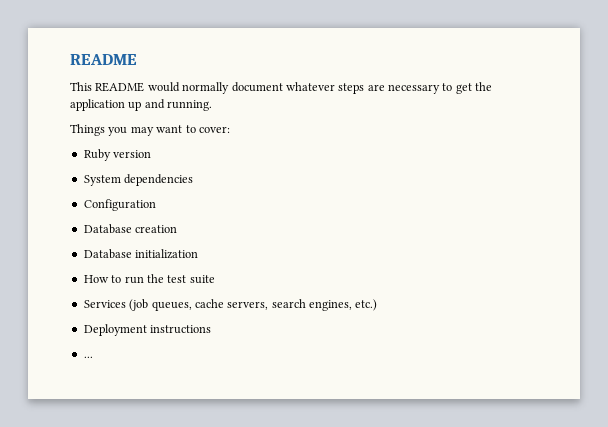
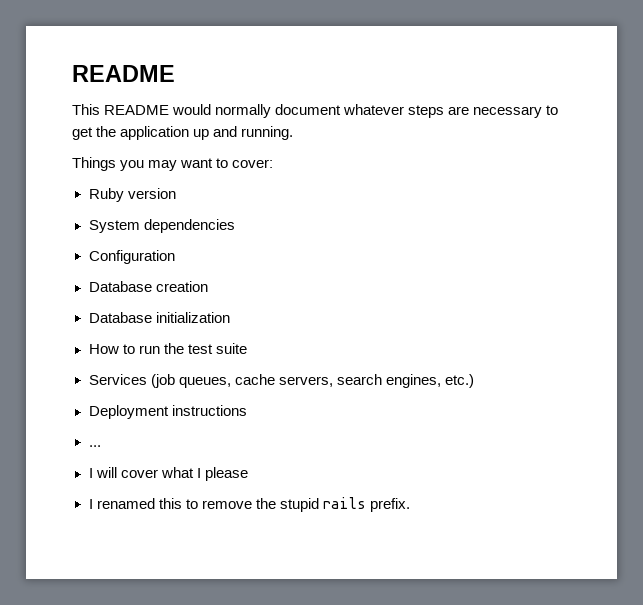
(93, 357) none -> [88,467,248,481] [88,497,410,512] // I will cover what I please // I renamed this to remove the stupid rails prefix.

